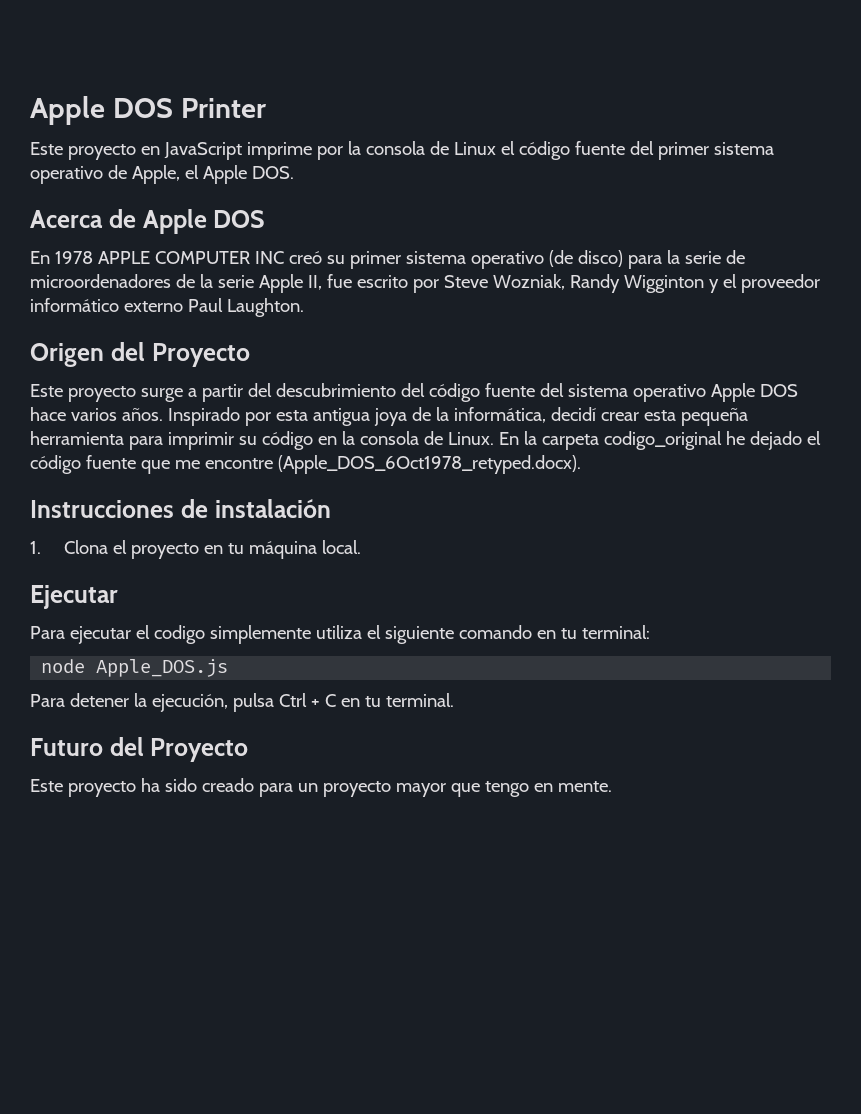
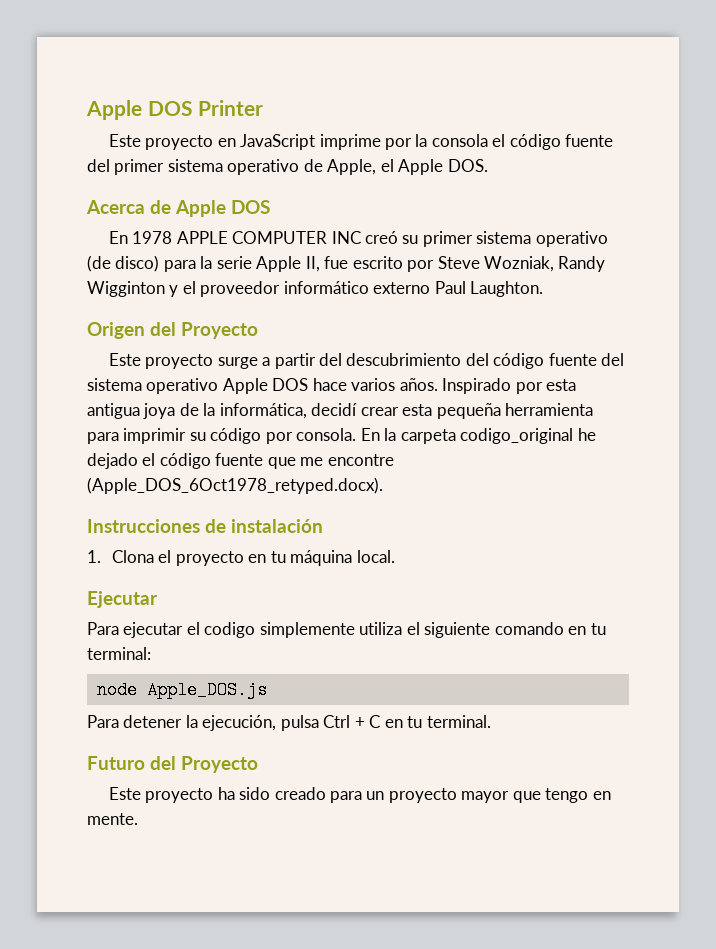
[429,141,496,155] de Linux -> (488, 140) none
[725,250,745,264] [30,274,254,288] de microordenadores de la serie -> (252, 262) none
[317,431,494,445] en la consola de Linux. -> [265,428,357,444] por consola.

